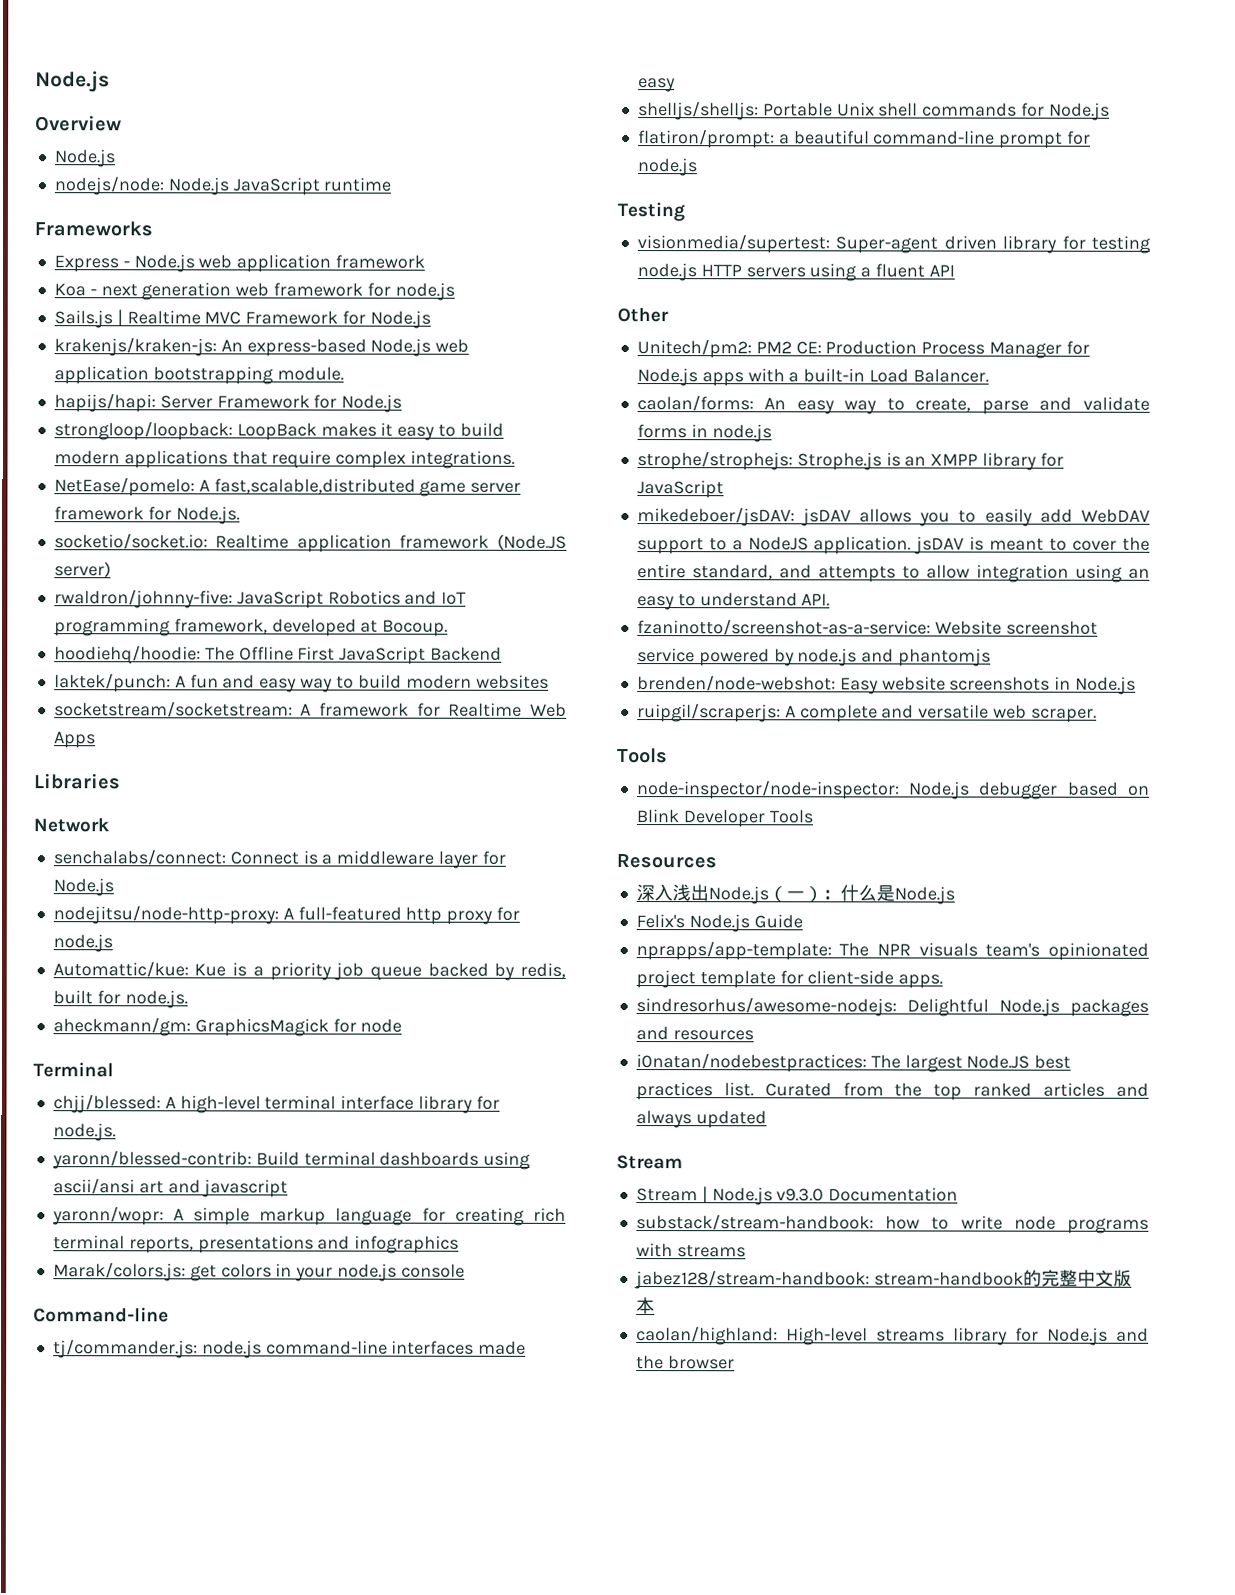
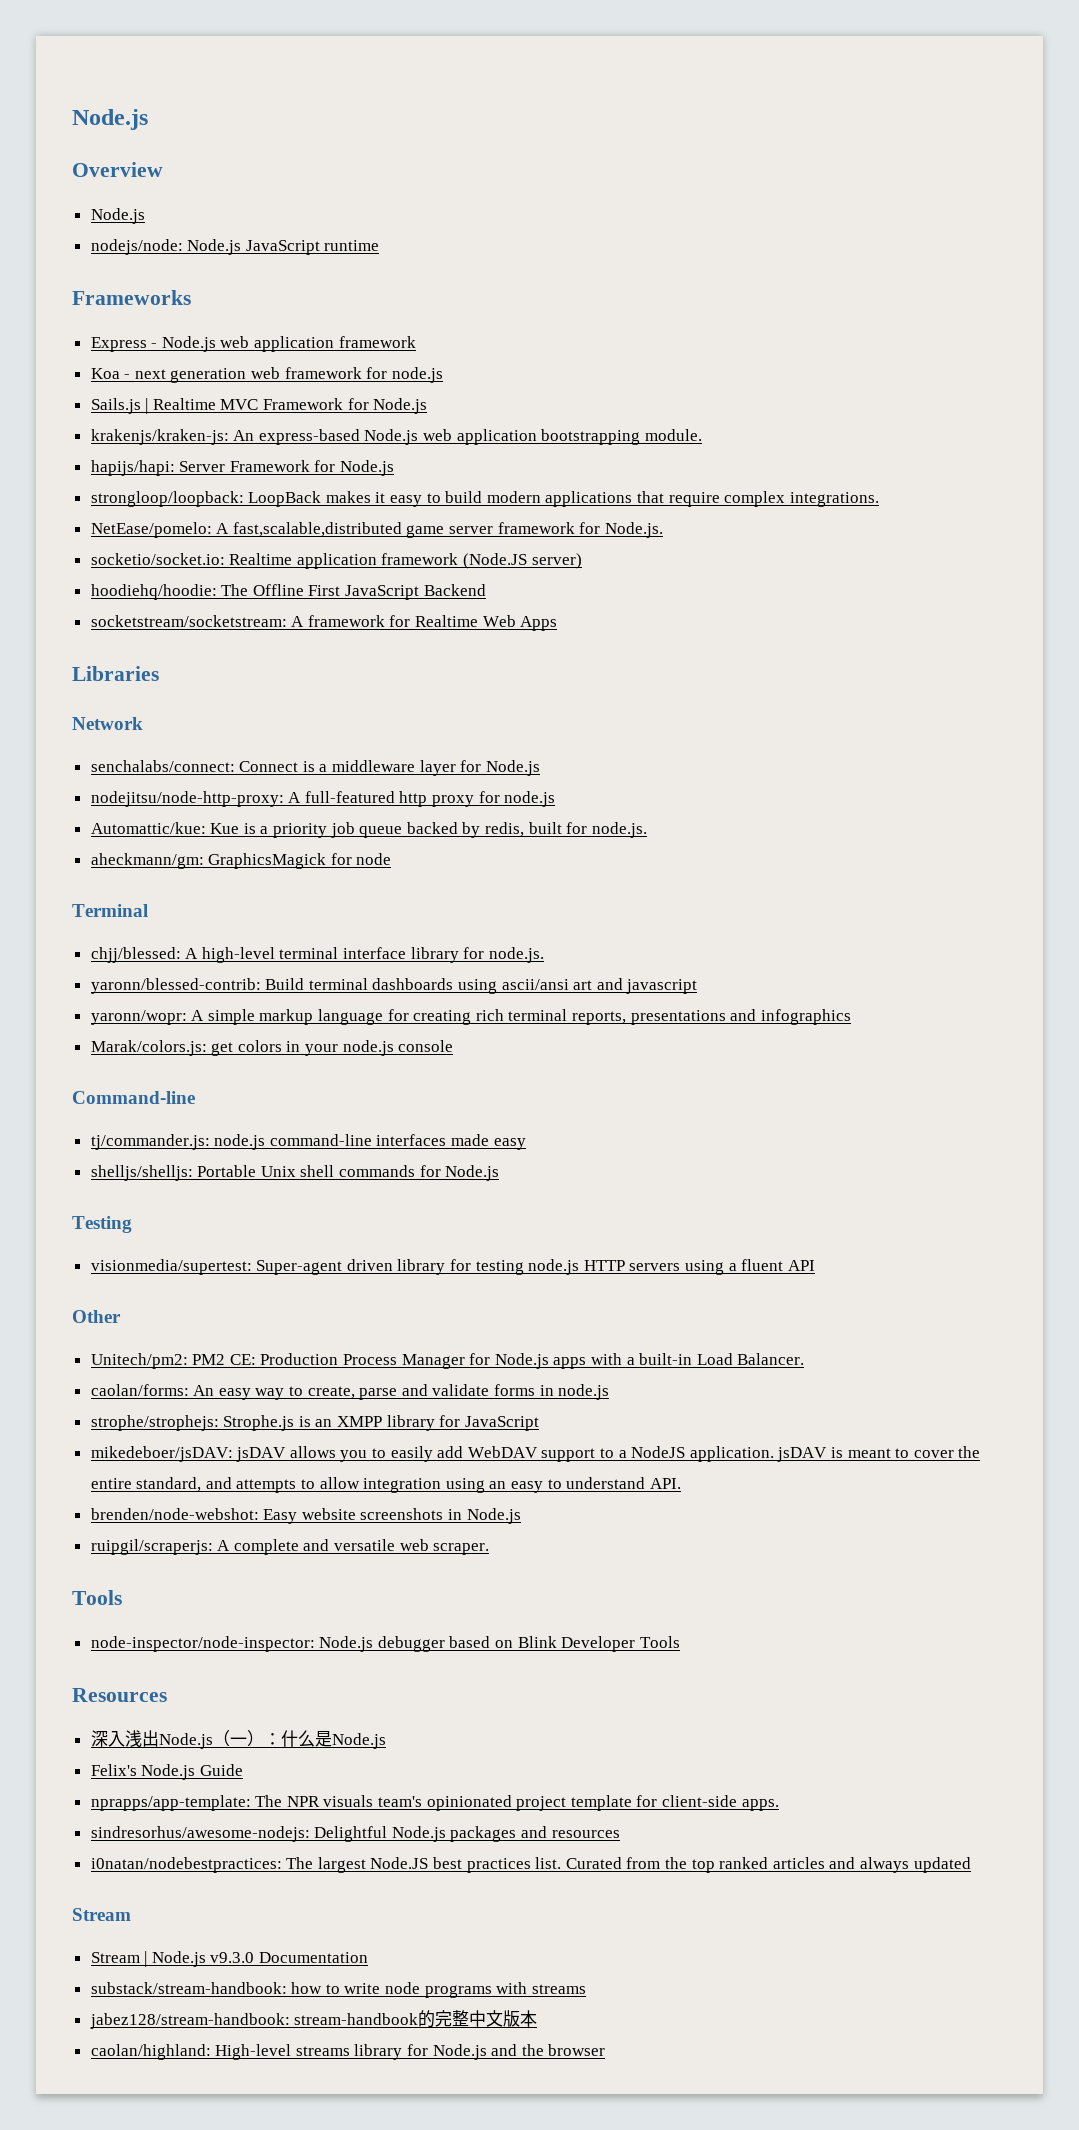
[53,589,467,609] [53,618,449,637] // rwaldron/johnny-five: JavaScript Robotics and IoT programming framework, developed at Bocoup. -> (582, 561) none
[53,673,549,693] // laktek/punch: A fun and easy way to build modern websites -> (486, 590) none
[637,129,1092,149] [636,158,698,177] // flatiron/prompt: a beautiful command-line prompt for node.js -> (500, 1173) none
[636,619,1098,636] [636,648,992,667] // fzaninotto/screenshot-as-a-service: Website screenshot service powered by node.js and phantomjs -> (681, 1483) none

